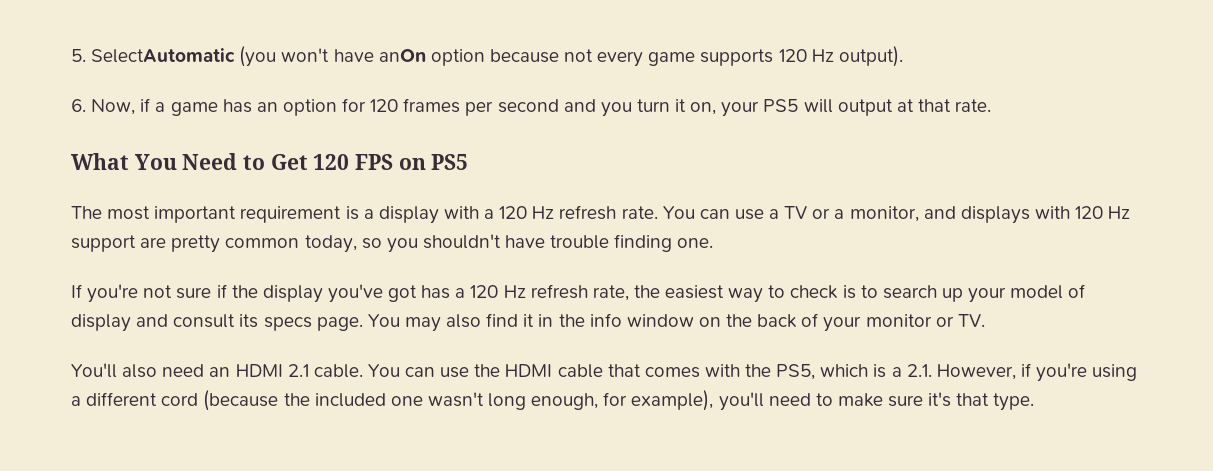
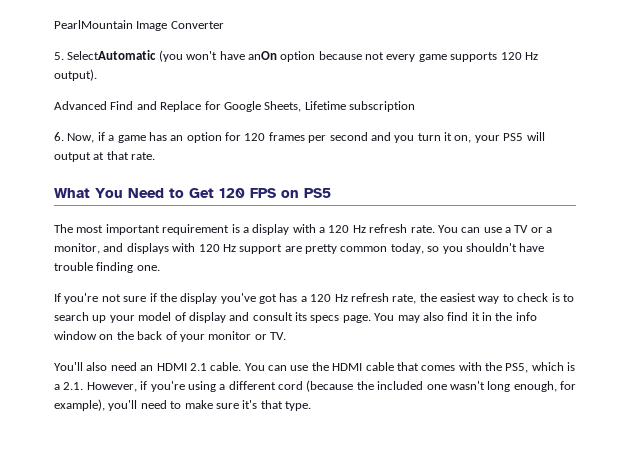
(71, 55) none -> [54,20,224,31] PearlMountain Image Converter //
(903, 56) none -> [54,101,415,112] // Advanced Find and Replace for Google Sheets, Lifetime subscription

